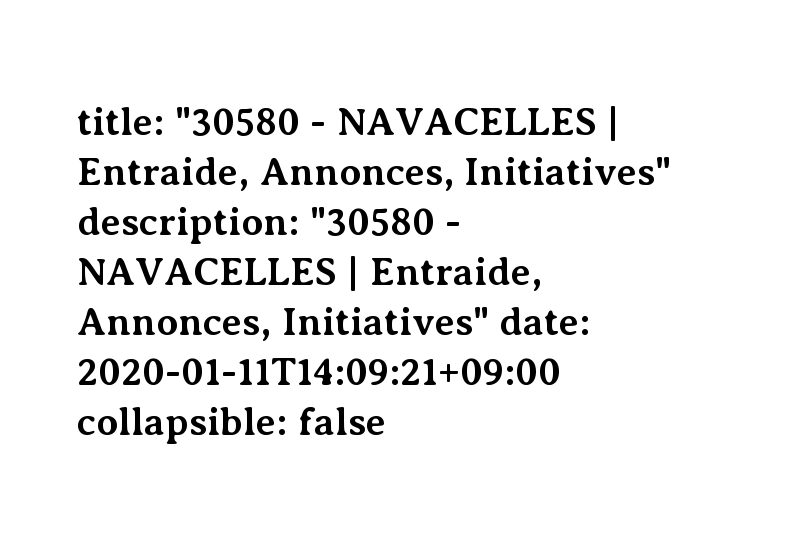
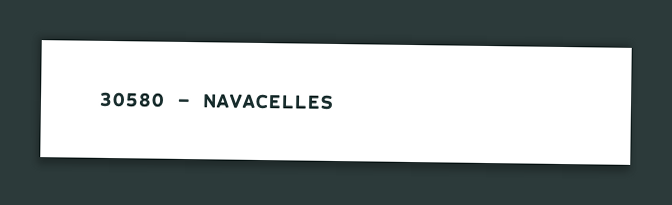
[77,106,620,141] [77,157,672,191] [77,207,462,244] [77,256,542,291] [77,307,591,341] [77,358,561,385] [77,407,386,444] title: "30580 - NAVACELLES | Entraide, Annonces, Initiatives" description: "30580 - NAVACELLES | Entraide, Annonces, Initiatives" date: 2020-01-11T14:09:21+09:00 collapsible: false -> [98,91,334,110] 30580 - NAVACELLES

